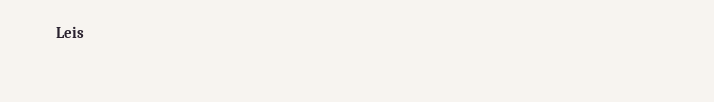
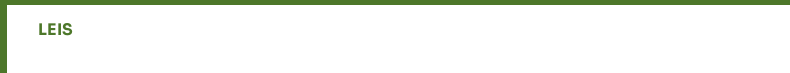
[56,26,84,38] Leis -> [38,22,73,36] LEIS

